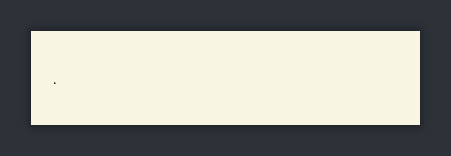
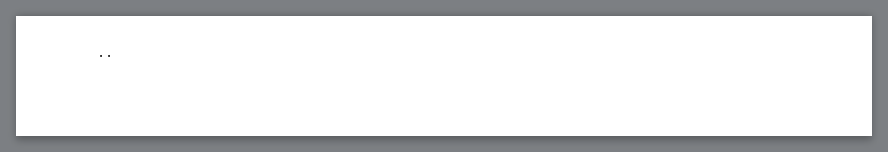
[53,82,57,84] . -> [99,54,112,57] . .

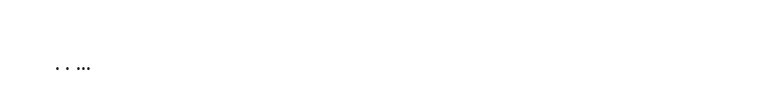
(112, 55) none -> [75,67,91,70] ...

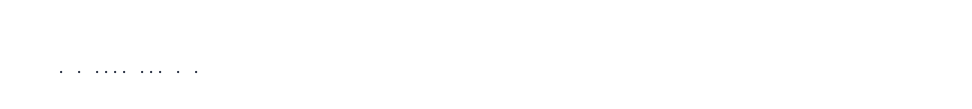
[55,67,91,70] . . ... -> [57,70,201,74] . . .... ... . .

